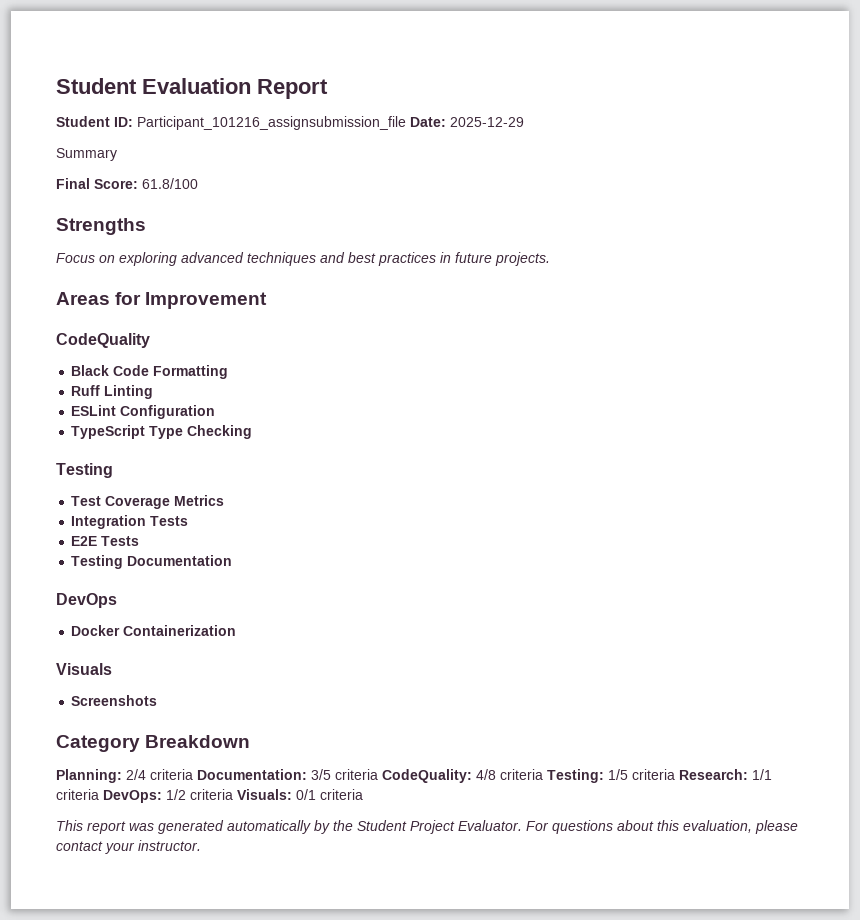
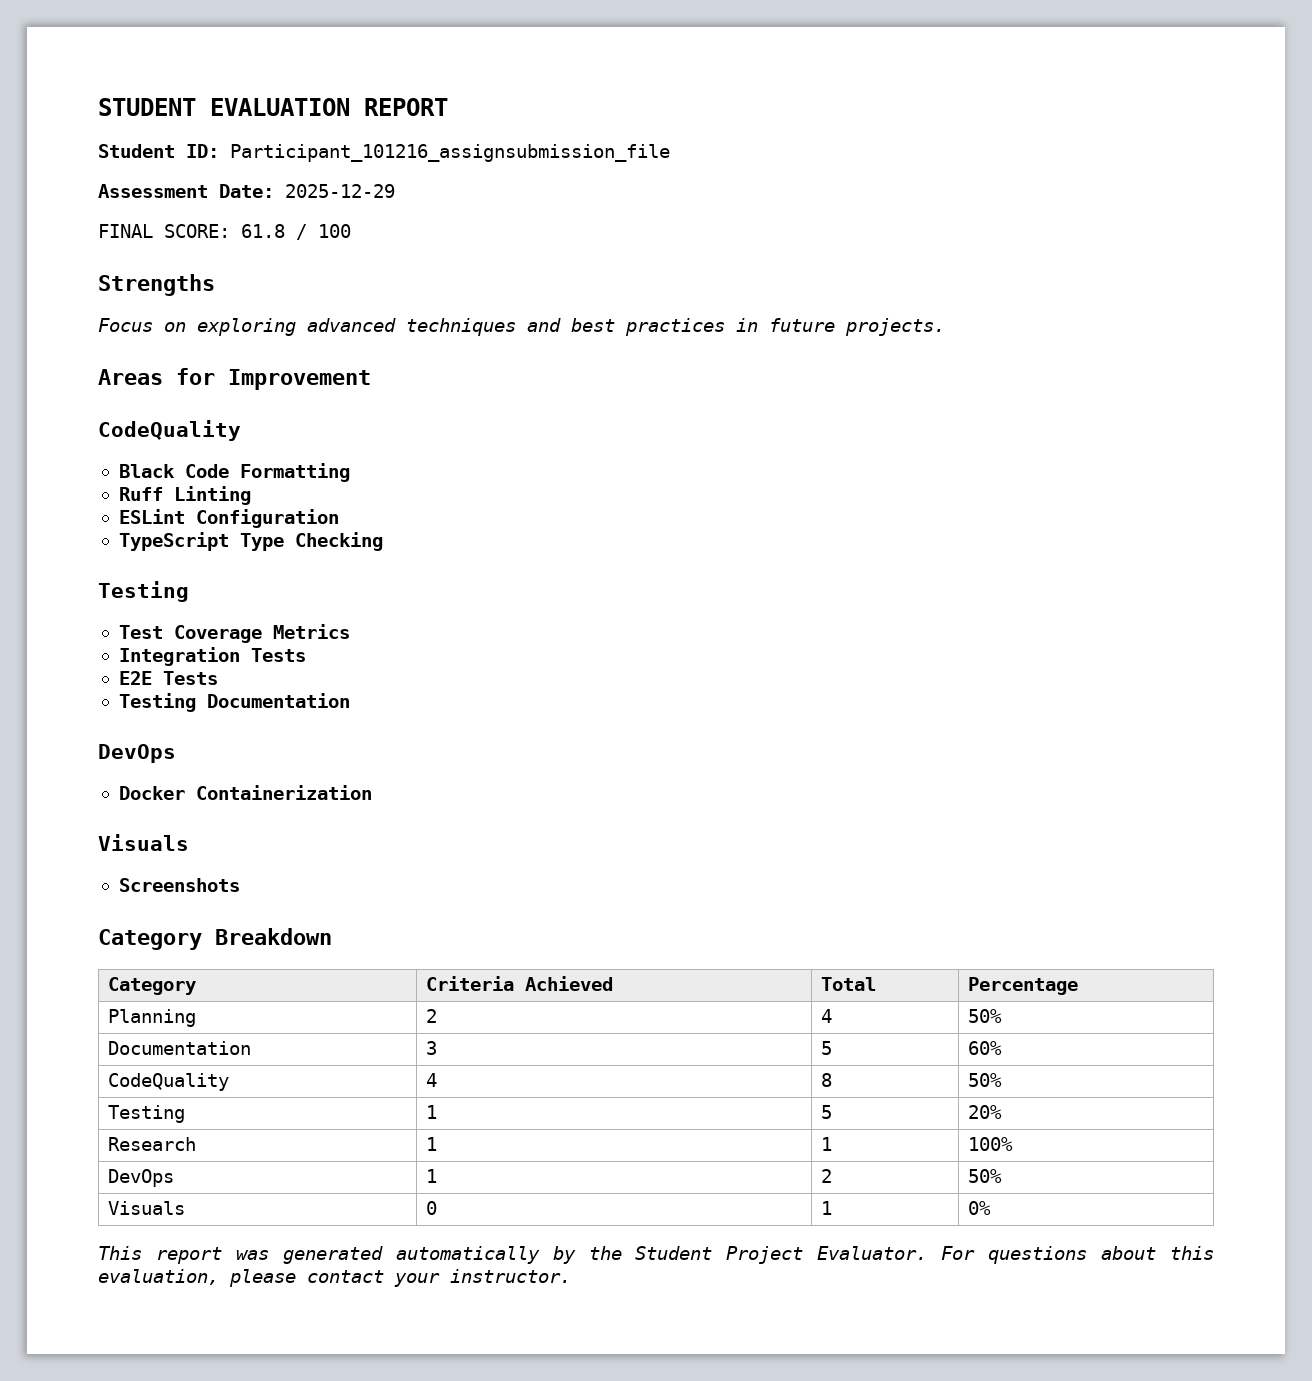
[56,78,328,99] Student Evaluation Report -> [98,98,448,116] STUDENT EVALUATION REPORT
(406, 123) none -> [98,184,208,198] // Assessment
[56,148,117,161] [56,178,198,189] Summary // Final Score: 61.8/100 -> [98,224,351,240] FINAL SCORE: 61.8 / 100
[56,769,772,783] [56,789,363,803] // Planning: 2/4 criteria Documentation: 3/5 criteria CodeQuality: 4/8 criteria Testing: 1/5 criteria Research: 1/1 criteria DevOps: 1/2 criteria Visuals: 0/1 criteria -> [108,977,197,995] [426,976,614,991] [821,977,877,991] [968,977,1079,995] [108,1009,197,1027] [426,1009,438,1023] [821,1009,833,1023] [968,1009,1003,1023] [108,1041,252,1055] [426,1041,438,1055] [821,1041,833,1055] [968,1041,1003,1055] [108,1073,230,1091] [426,1073,438,1087] [821,1073,833,1087] [968,1073,1003,1087] [108,1105,186,1123] [426,1105,438,1119] [821,1105,833,1119] [968,1105,1003,1119] [108,1137,197,1151] [426,1137,438,1151] [821,1137,833,1151] [968,1137,1014,1151] [108,1169,175,1187] [426,1169,438,1183] [821,1169,833,1183] [968,1169,1003,1183] [108,1201,186,1215] [426,1201,438,1215] [821,1201,833,1215] [968,1201,992,1215] // Category | Criteria Achieved | Total | Percentage // Planning | 2 | 4 | 50% // Documentation | 3 | 5 | 60% // CodeQuality | 4 | 8 | 50% // Testing | 1 | 5 | 20% // Research | 1 | 1 | 100% // DevOps | 1 | 2 | 50% // Visuals | 0 | 1 | 0%

